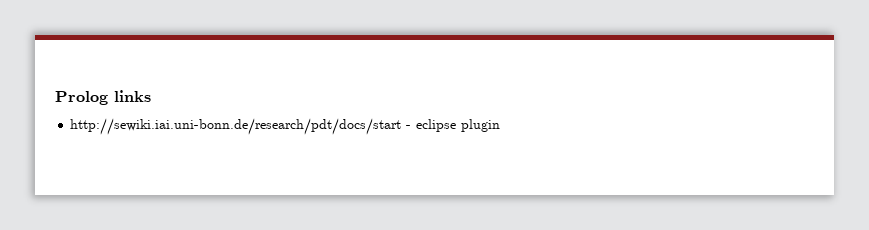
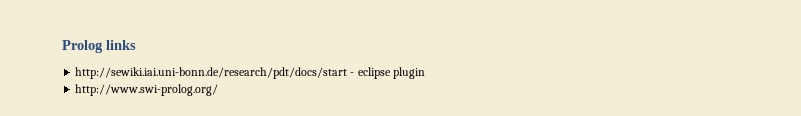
(501, 125) none -> [75,84,219,96] // http://www.swi-prolog.org/

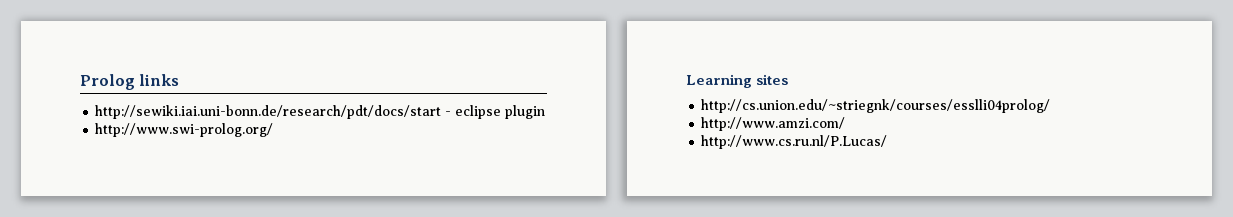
(219, 90) none -> [686,74,789,88] [701,99,1051,113] [701,117,846,131] [701,135,888,149] // Learning sites // http://cs.union.edu/~striegnk/courses/esslli04prolog/ // http://www.amzi.com/ // http://www.cs.ru.nl/P.Lucas/

